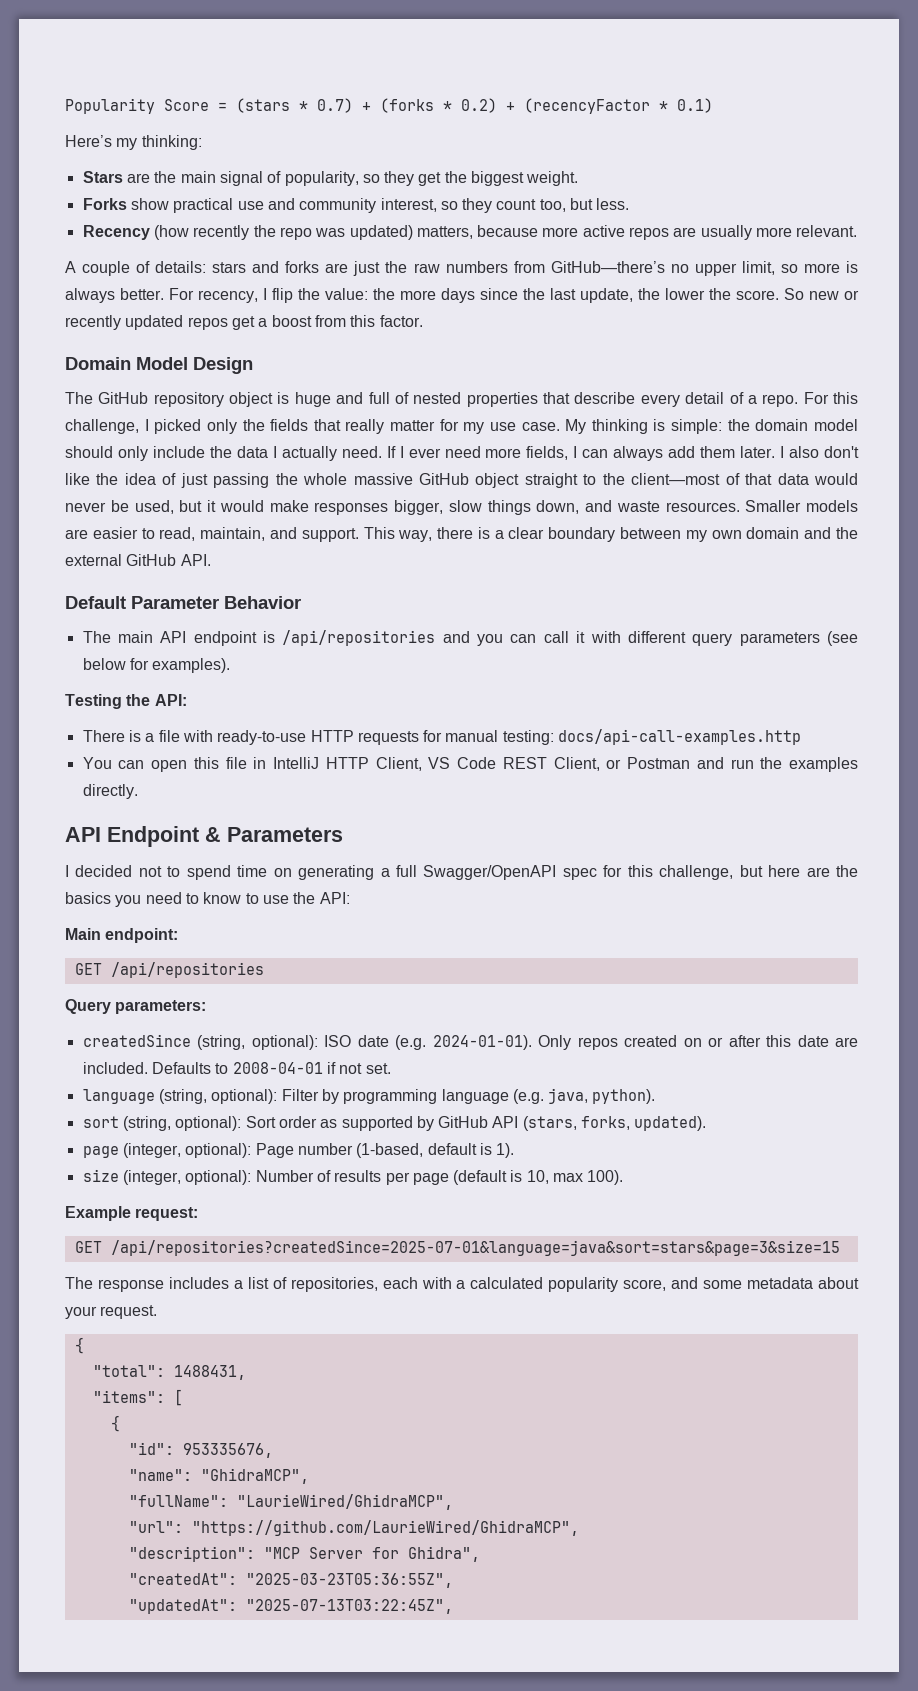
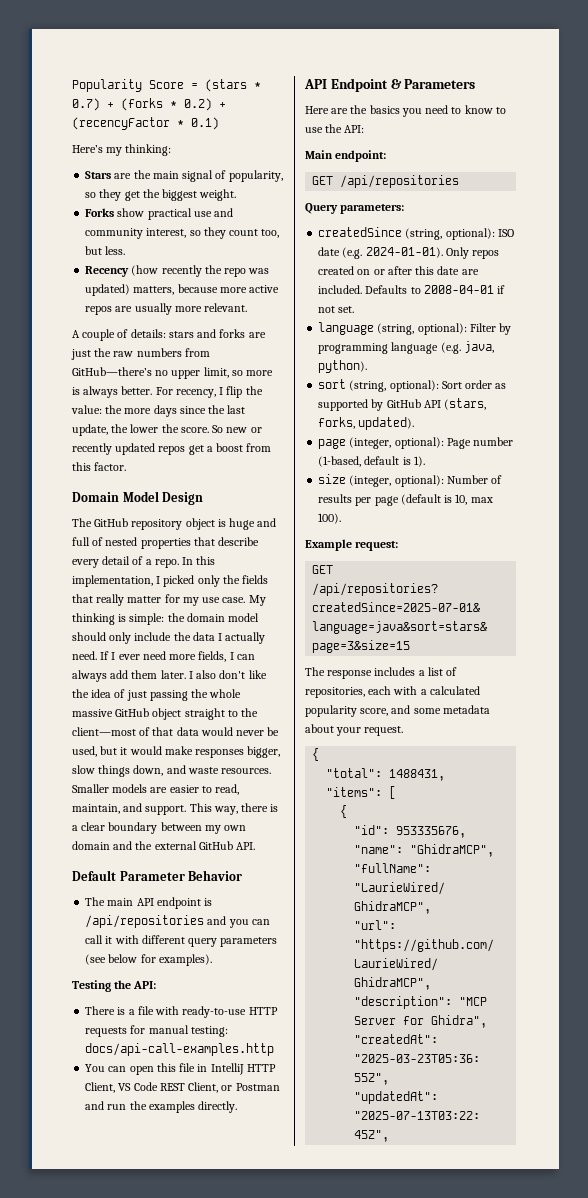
[803,392,858,404] [65,419,139,434] For this challenge, -> [182,556,216,565] [72,575,153,587] In this implementation,
[65,865,801,880] I decided not to spend time on generating a full Swagger/OpenAPI spec for this challenge, but here -> [305,106,329,114] Here

